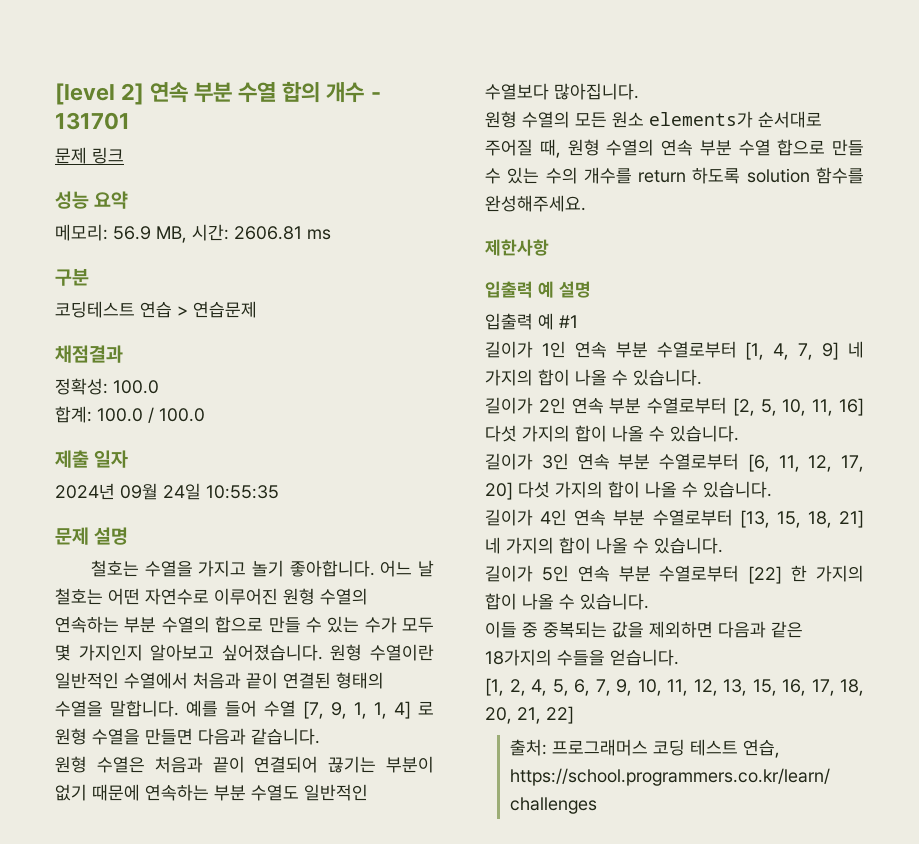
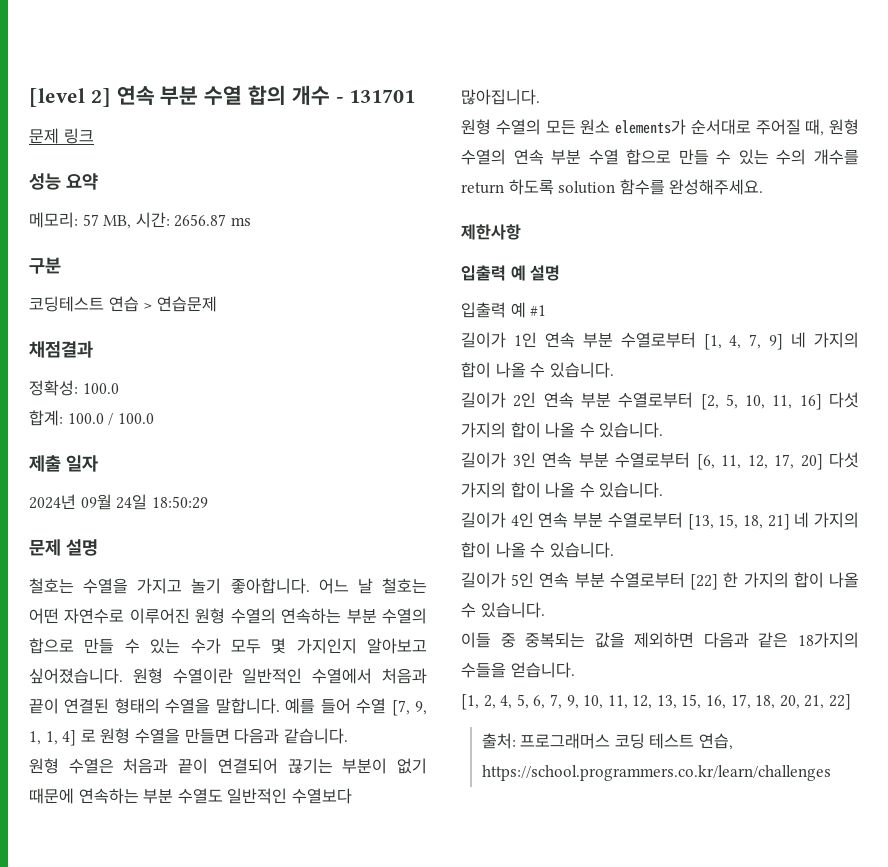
[113,226,151,240] 56.9 -> [82,214,99,226] 57
[234,226,302,240] 2606.81 -> [174,214,227,227] 2656.87
[206,485,279,499] 10:55:35 -> [151,496,208,509] 18:50:29

